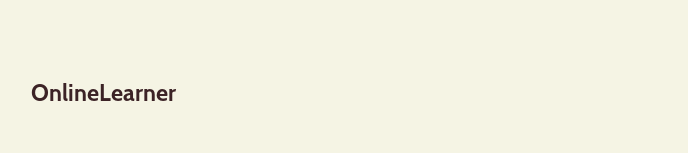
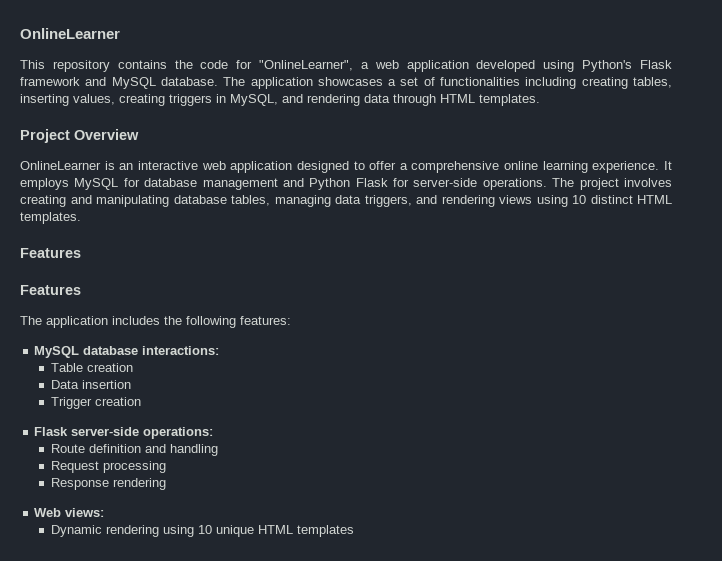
[31,83,177,101] OnlineLearner -> [20,28,120,39] [20,60,672,72] [20,77,672,89] [20,94,540,106] [20,129,139,143] [20,161,672,173] [20,178,672,190] [20,195,672,207] [20,212,81,224] [20,248,81,258] [20,285,81,295] [20,316,291,328] [34,346,220,358] [51,363,134,372] [51,380,132,389] [51,397,142,409] [34,427,214,439] [51,444,219,456] [51,461,167,473] [51,478,167,490] [34,508,105,517] [51,525,355,537] OnlineLearner // This repository contains the code for "OnlineLearner", a web application developed using Python's Flask framework and MySQL database. The application showcases a set of functionalities including creating tables, inserting values, creating triggers in MySQL, and rendering data through HTML templates. // Project Overview // OnlineLearner is an interactive web application designed to offer a comprehensive online learning experience. It employs MySQL for database management and Python Flask for server-side operations. The project involves creating and manipulating database tables, managing data triggers, and rendering views using 10 distinct HTML templates. // Features // Features // The application includes the following features: // MySQL database interactions: // Table creation // Data insertion // Trigger creation // Flask server-side operations: // Route definition and handling // Request processing // Response rendering // Web views: // Dynamic rendering using 10 unique HTML templates

